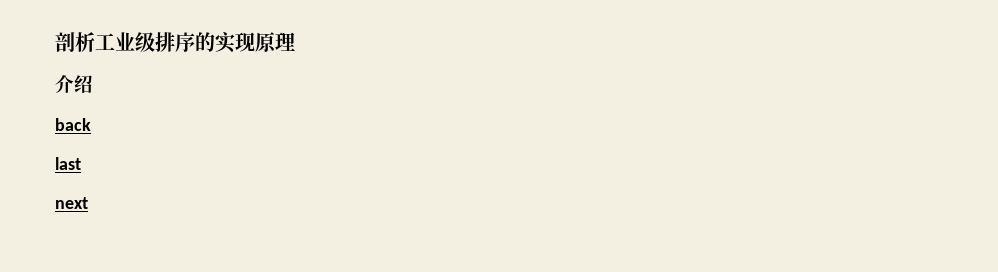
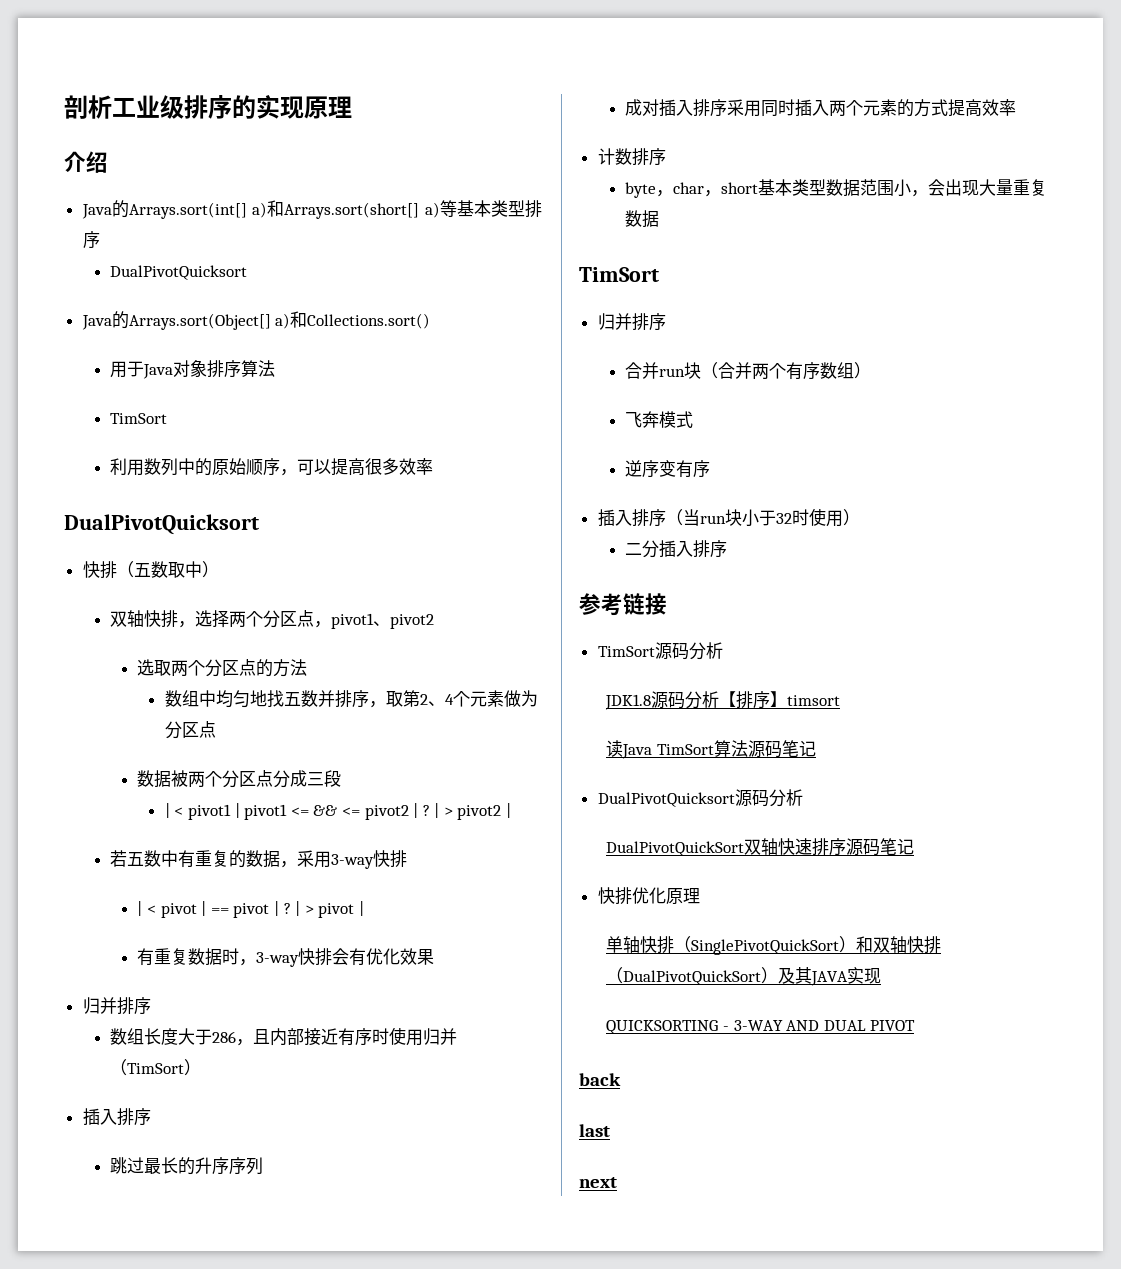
(93, 84) none -> [81,200,542,219] [82,231,100,249] [110,265,248,280] [81,311,431,330] [110,360,276,379] [110,413,168,424] [110,458,434,476] [64,514,259,535] [82,561,219,579] [110,610,435,629] [137,659,308,677] [164,690,538,708] [164,721,216,739] [137,770,342,788] [164,803,512,820] [110,850,408,869] [137,901,364,918] [137,948,435,967] [82,997,151,1015] [110,1027,458,1046] [110,1059,202,1076] [82,1108,151,1126] [110,1157,264,1175] [625,99,1017,117] [597,148,666,166] [625,179,1048,198] [625,210,660,228] [579,267,659,282] [597,313,666,331] [625,362,872,380] [625,411,694,428] [625,460,711,478] [597,508,860,527] [625,540,728,558] [579,593,667,616] [597,642,723,660] [605,691,841,710] [606,740,816,759] [597,789,803,807] [606,838,915,856] [597,887,700,905] [606,936,942,955] [606,967,882,986] [606,1020,916,1034] // Java的Arrays.sort(int[] a)和Arrays.sort(short[] a)等基本类型排序 // DualPivotQuicksort // Java的Arrays.sort(Object[] a)和Collections.sort() // 用于Java对象排序算法 // TimSort // 利用数列中的原始顺序，可以提高很多效率 // DualPivotQuicksort // 快排（五数取中） // 双轴快排，选择两个分区点，pivot1、pivot2 // 选取两个分区点的方法 // 数组中均匀地找五数并排序，取第2、4个元素做为分区点 // 数据被两个分区点分成三段 // | < pivot1 | pivot1 <= && <= pivot2 | ? | > pivot2 | // 若五数中有重复的数据，采用3-way快排 // | < pivot | == pivot | ? | > pivot | // 有重复数据时，3-way快排会有优化效果 // 归并排序 // 数组长度大于286，且内部接近有序时使用归并（TimSort） // 插入排序 // 跳过最长的升序序列 // 成对插入排序采用同时插入两个元素的方式提高效率 // 计数排序 // byte，char，short基本类型数据范围小，会出现大量重复数据 // TimSort // 归并排序 // 合并run块（合并两个有序数组） // 飞奔模式 // 逆序变有序 // 插入排序（当run块小于32时使用） // 二分插入排序 // 参考链接 // TimSort源码分析 // JDK1.8源码分析【排序】timsort // 读Java TimSort算法源码笔记 // DualPivotQuicksort源码分析 // DualPivotQuickSort双轴快速排序源码笔记 // 快排优化原理 // 单轴快排（SinglePivotQuickSort）和双轴快排（DualPivotQuickSort）及其JAVA实现 // QUICKSORTING - 3-WAY AND DUAL PIVOT

